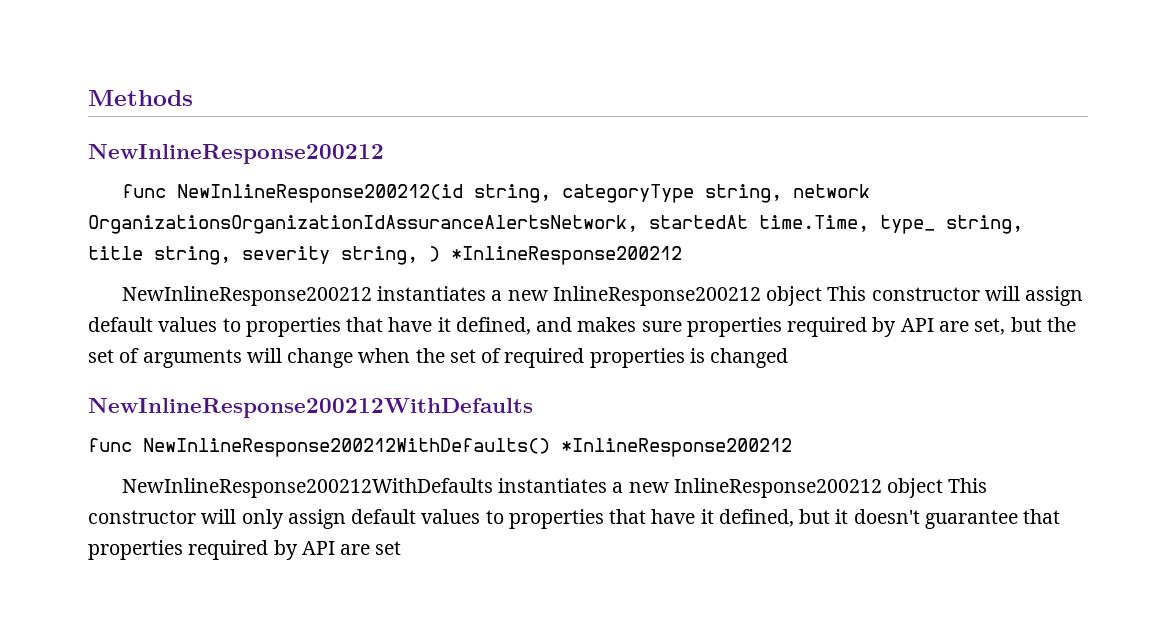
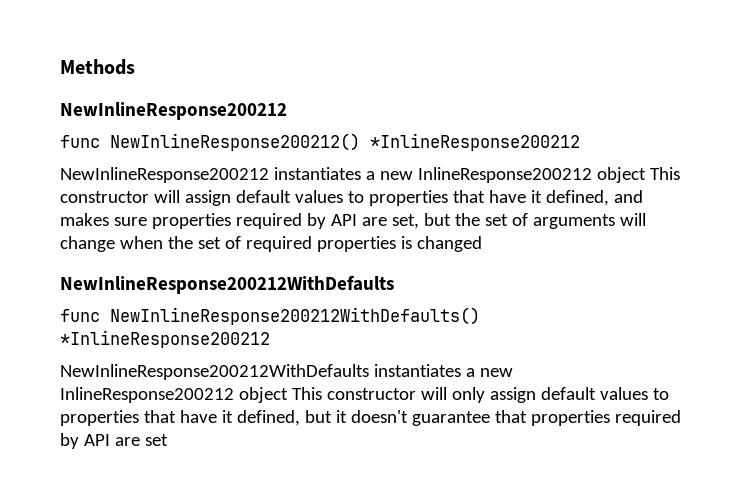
[176,184,870,203] [88,215,1023,234] [88,246,440,265] NewInlineResponse200212(id string, categoryType string, network OrganizationsOrganizationIdAssuranceAlertsNetwork, startedAt time.Time, type_ string, title string, severity string, ) -> [110,133,360,151] NewInlineResponse200212()

